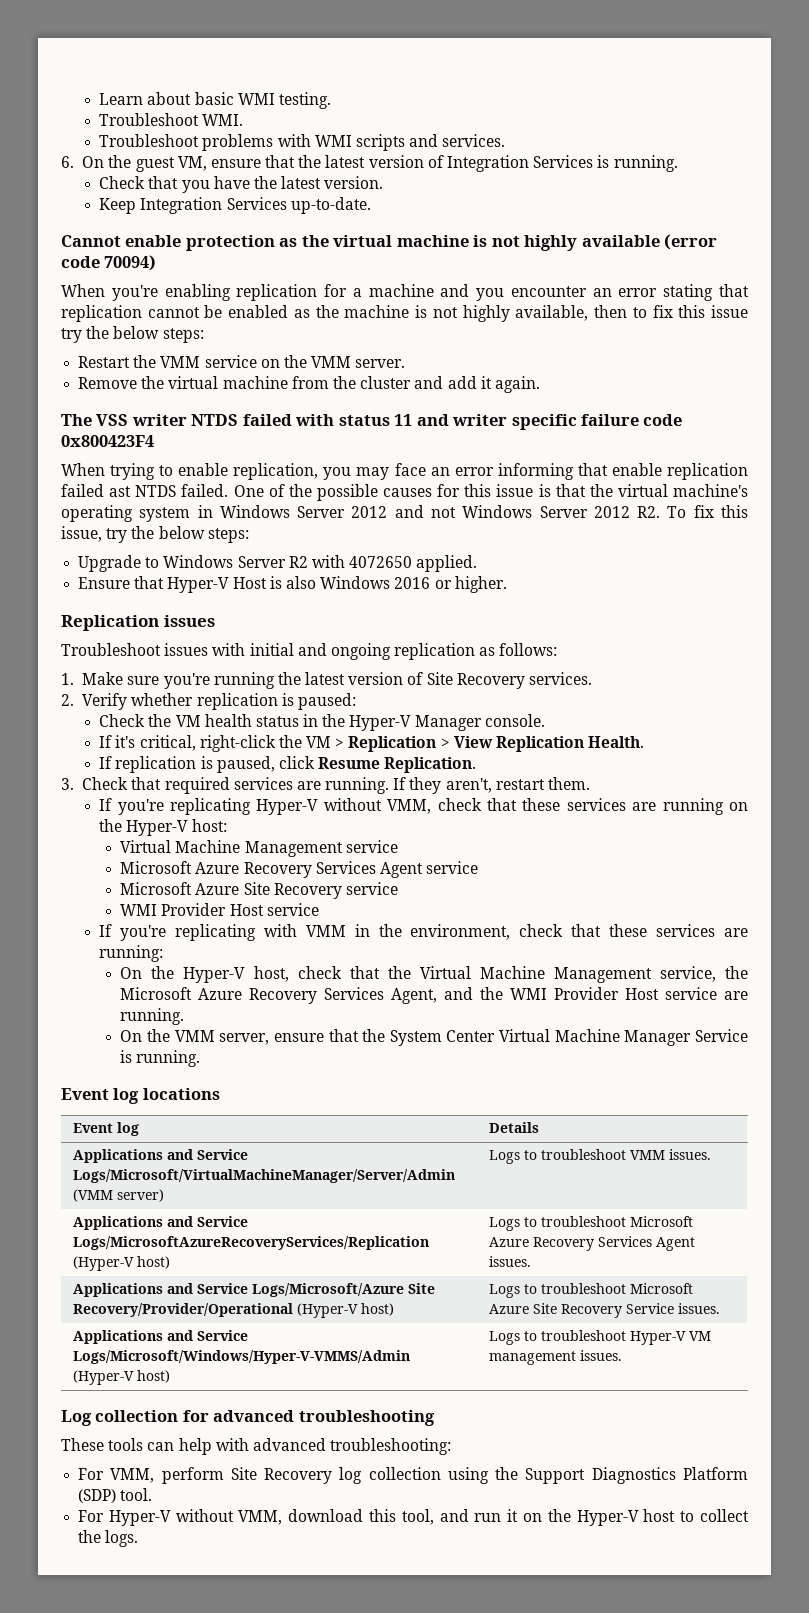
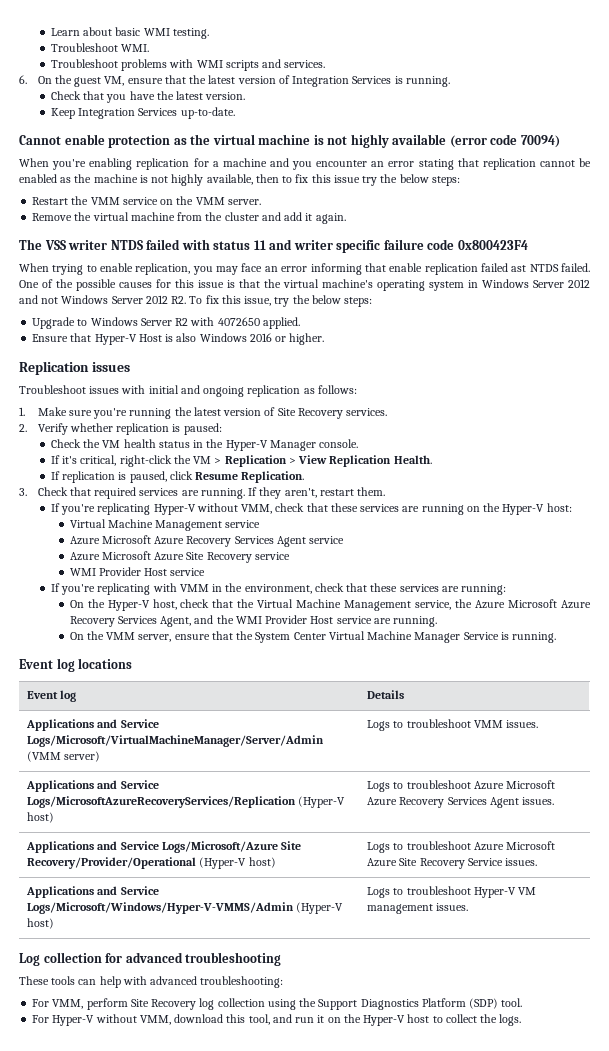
(398, 846) none -> [69,536,100,545] Azure
(479, 867) none -> [69,552,100,561] Azure
(748, 972) none -> [475,600,506,609] Azure
(626, 1221) none -> [473,781,504,790] Azure
(626, 1288) none -> [473,842,504,851] Azure

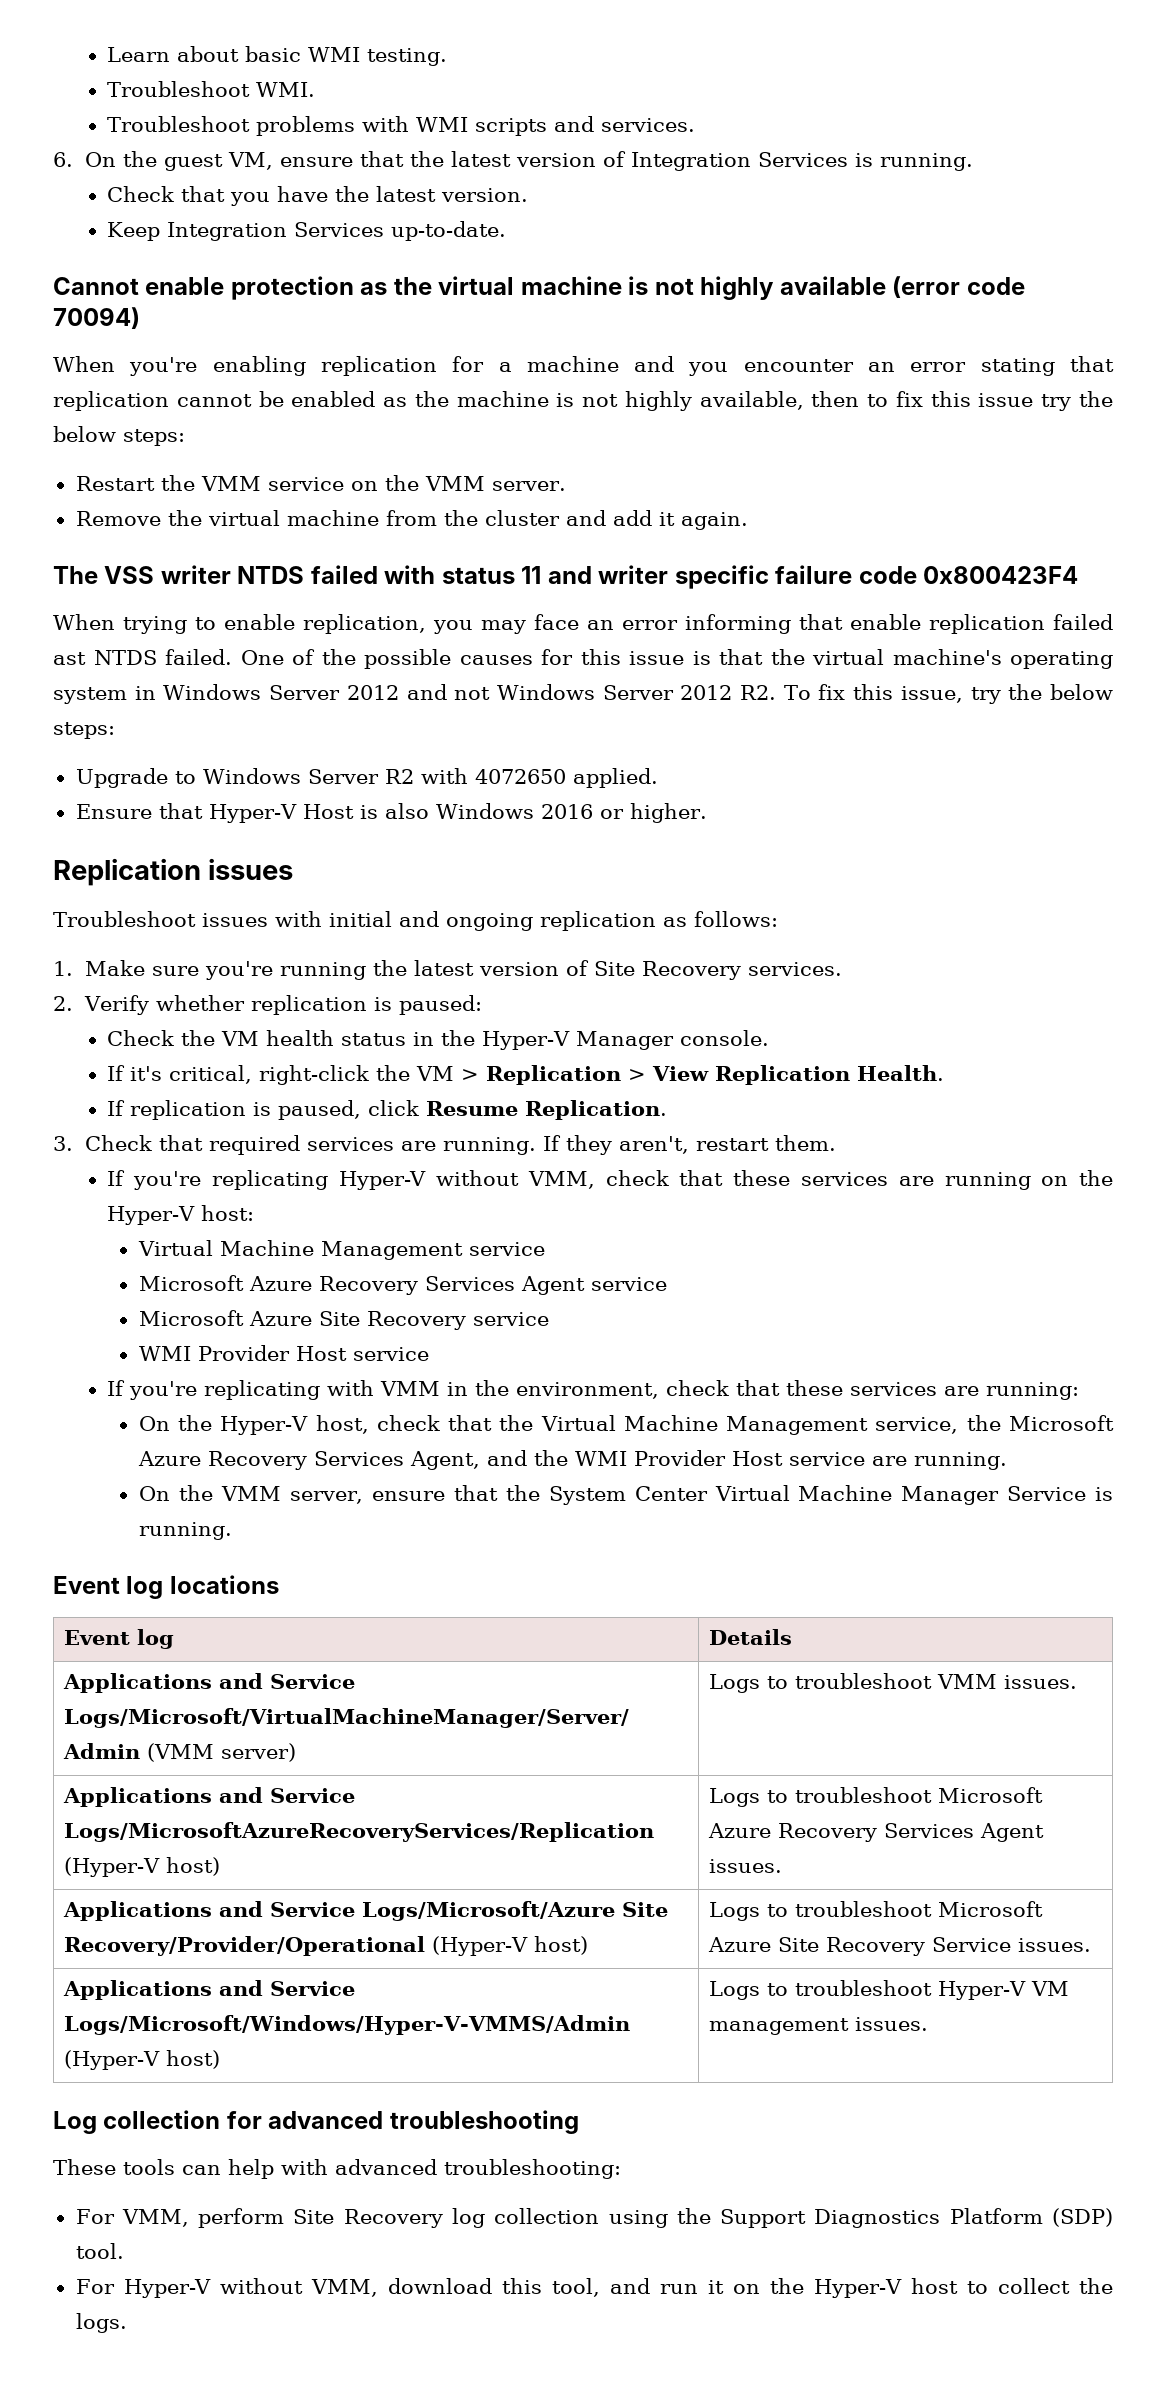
[69,536,100,545] Azure -> (545, 1249) none
[69,552,100,561] Azure -> (667, 1284) none
[475,600,506,609] Azure -> (1001, 1423) none
[473,781,504,790] Azure -> (933, 1795) none
[473,842,504,851] Azure -> (933, 1909) none

